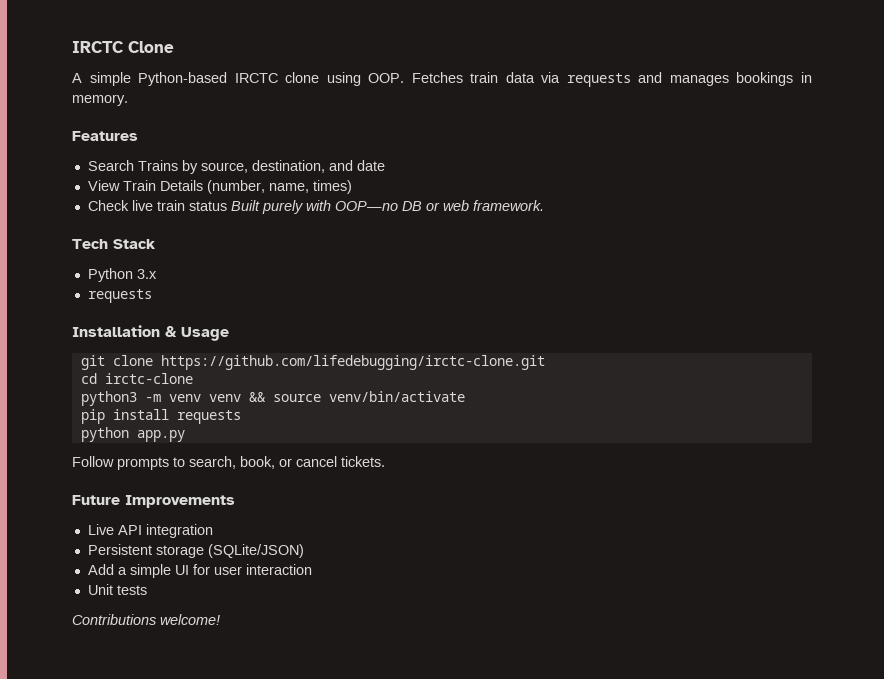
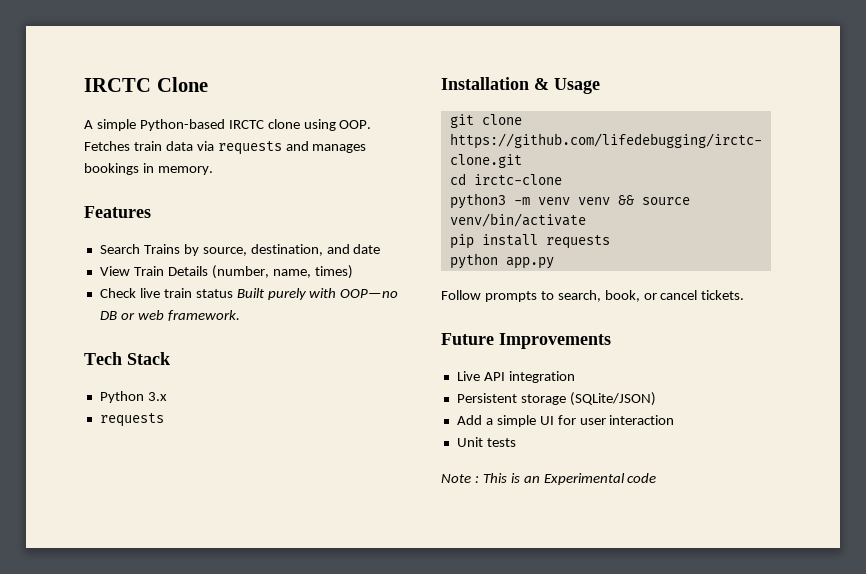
[72,614,220,625] Contributions welcome! -> [441,473,657,485] Note : This is an Experimental code

